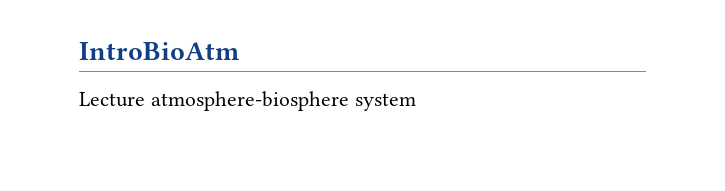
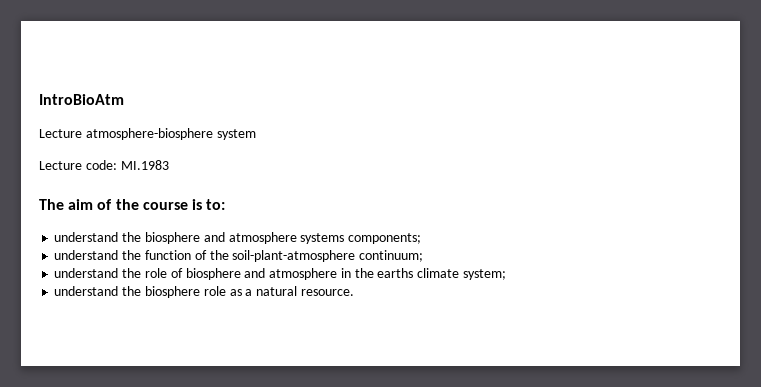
(416, 102) none -> [39,160,169,170] [39,199,226,210] [54,232,422,244] [54,250,424,262] [54,268,506,280] [54,286,354,298] // Lecture code: MI.1983 // The aim of the course is to: // understand the biosphere and atmosphere systems components; // understand the function of the soil-plant-atmosphere continuum; // understand the role of biosphere and atmosphere in the earths climate system; // understand the biosphere role as a natural resource.

